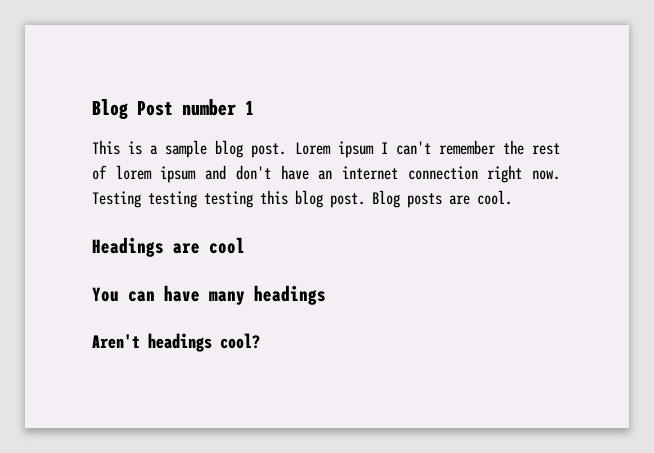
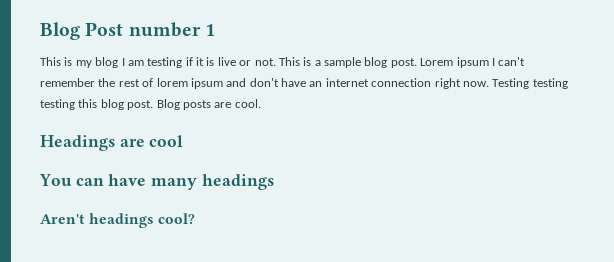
(143, 148) none -> [75,57,312,68] my blog I am testing if it is live or not. This is

